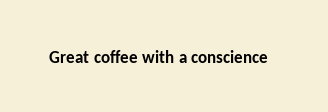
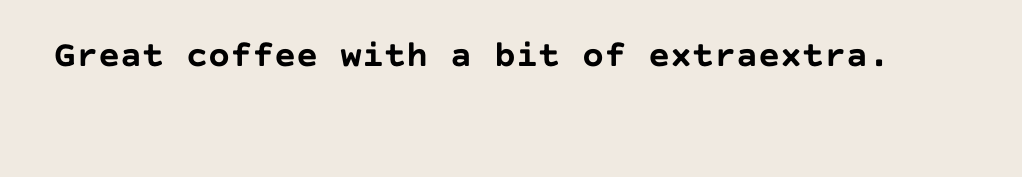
[191,50,269,63] conscience -> [494,41,890,67] bit of extraextra.

